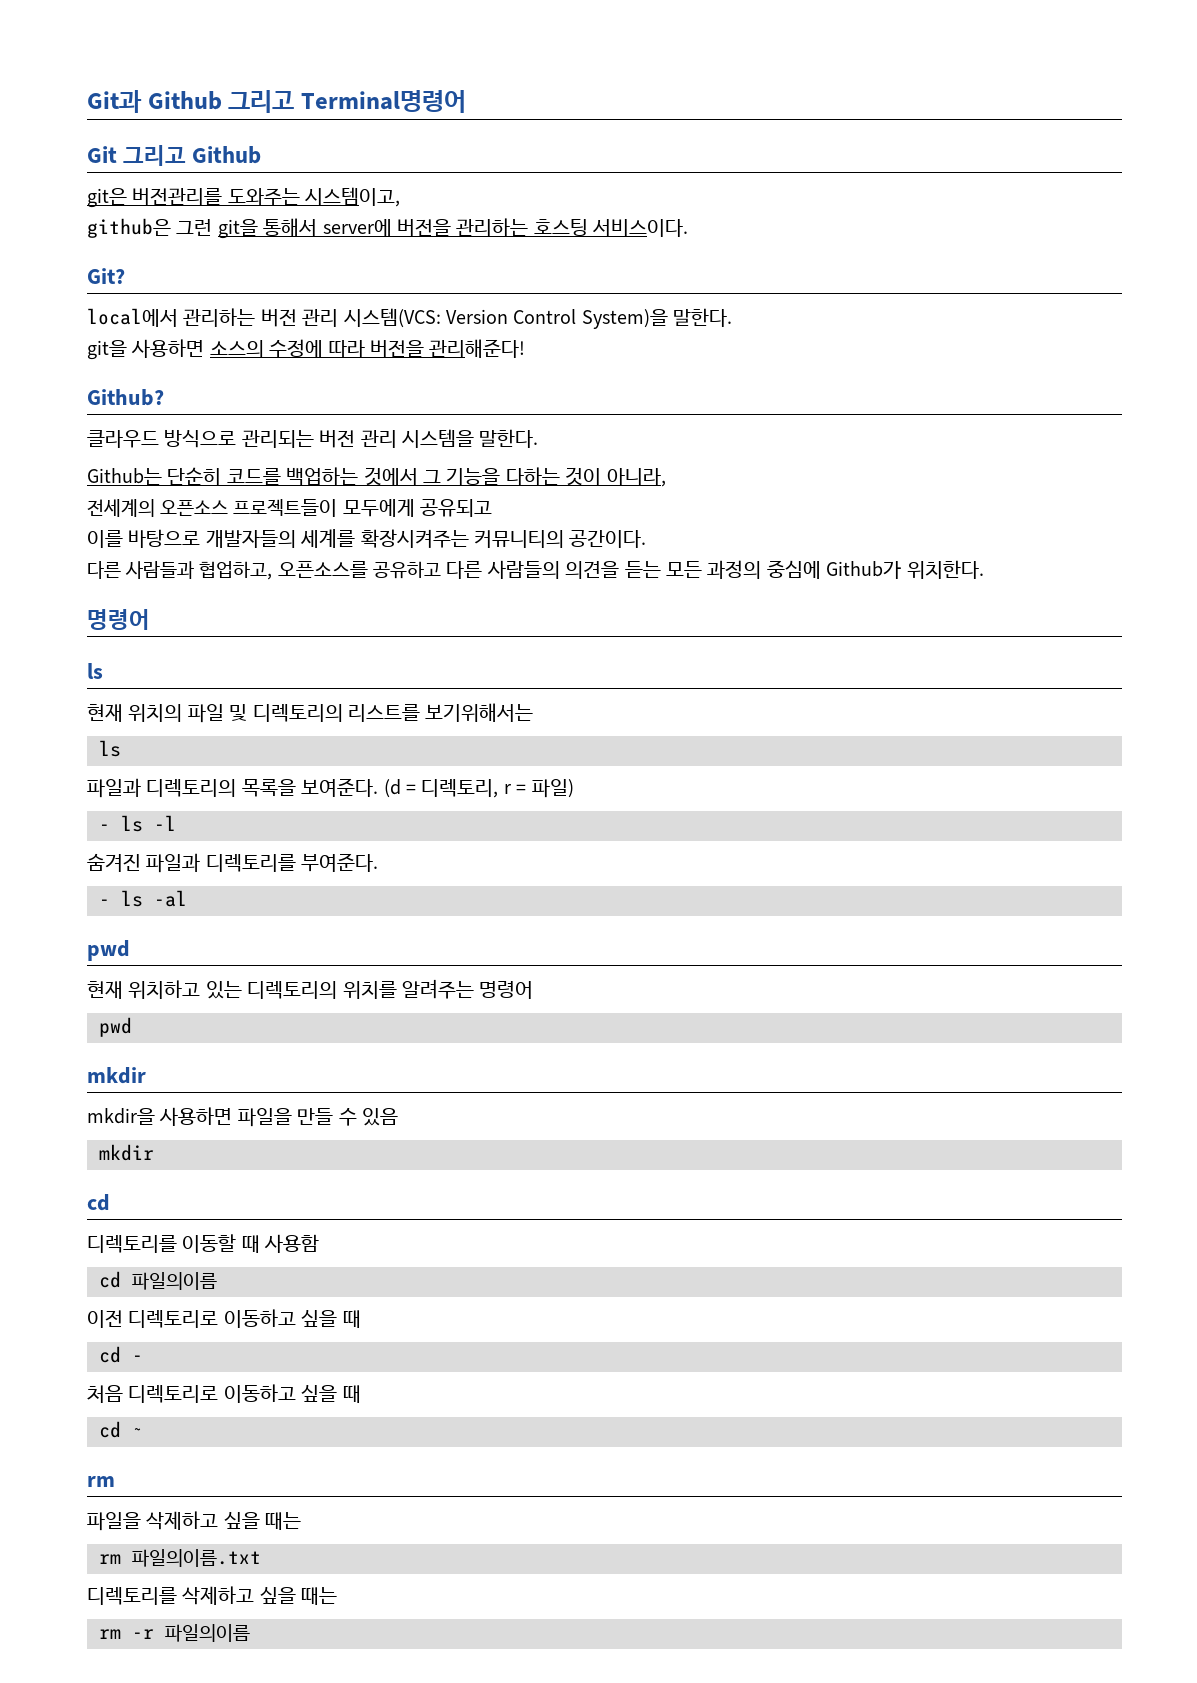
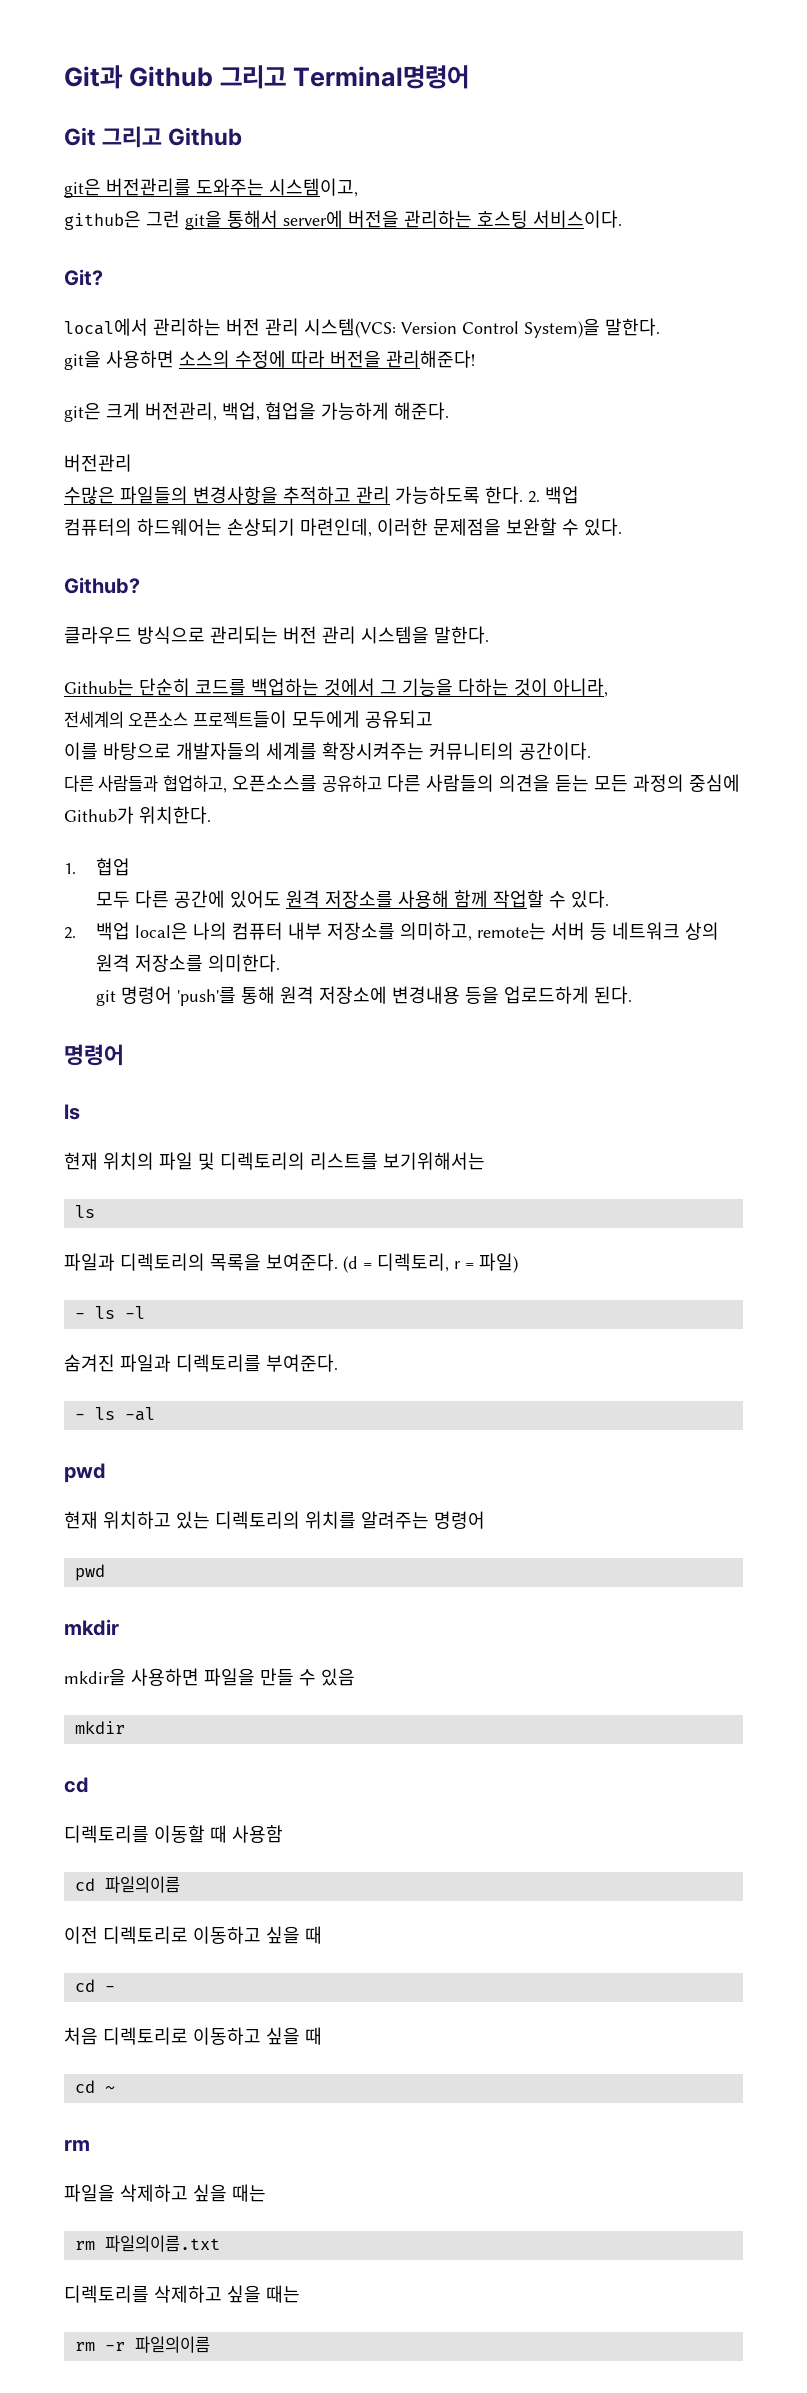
(526, 348) none -> [64,402,449,422] [64,454,132,472] [64,486,579,504] [64,518,622,537] // git은 크게 버전관리, 백업, 협업을 가능하게 해준다. // 버전관리 // 수많은 파일들의 변경사항을 추적하고 관리 가능하도록 한다. 2. 백업 // 컴퓨터의 하드웨어는 손상되기 마련인데, 이러한 문제점을 보완할 수 있다.
(984, 569) none -> [64,858,130,876] [95,890,609,908] [64,922,719,941] [95,954,280,972] [95,986,632,1006] // 1. 협업 // 모두 다른 공간에 있어도 원격 저장소를 사용해 함께 작업할 수 있다. // 2. 백업 local은 나의 컴퓨터 내부 저장소를 의미하고, remote는 서버 등 네트워크 상의 원격 저장소를 의미한다. // git 명령어 'push'를 통해 원격 저장소에 변경내용 등을 업로드하게 된다.

